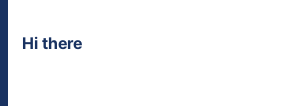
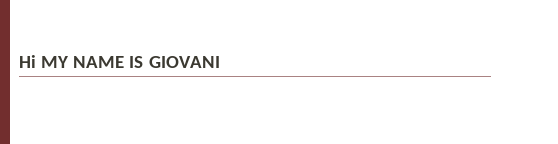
[42,37,83,50] there -> [41,56,220,68] MY NAME IS GIOVANI

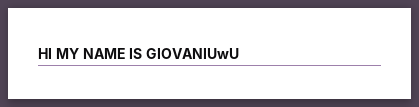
[19,55,36,68] Hi -> [38,48,52,59] HI
[148,56,220,68] GIOVANI -> [146,48,240,59] GIOVANIUwU

